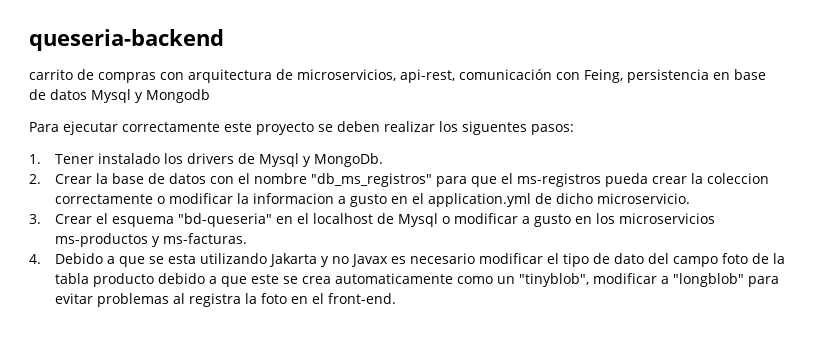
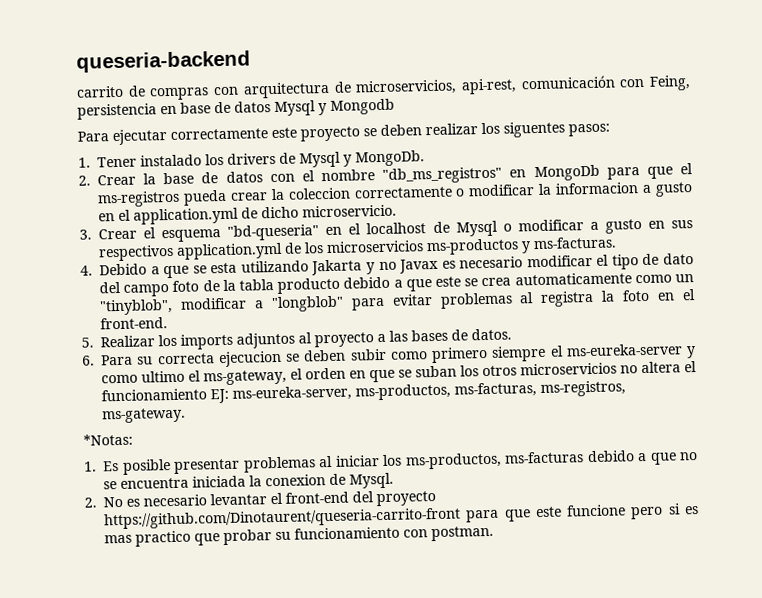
(433, 180) none -> [509,164,600,182] en MongoDb
(593, 220) none -> [670,220,693,229] [98,242,302,262] sus respectivos application.yml de
(397, 298) none -> [81,328,512,350] [82,343,696,368] [101,361,697,386] [101,380,626,404] [102,407,186,424] [83,433,133,446] [84,450,698,475] [103,472,394,490] [84,490,436,508] [104,503,700,530] [104,525,494,547] // 5. Realizar los imports adjuntos al proyecto a las bases de datos. // 6. Para su correcta ejecucion se deben subir como primero siempre el ms-eureka-server y como ultimo el ms-gateway, el orden en que se suban los otros microservicios no altera el funcionamiento EJ: ms-eureka-server, ms-productos, ms-facturas, ms-registros, ms-gateway. // *Notas: // 1. Es posible presentar problemas al iniciar los ms-productos, ms-facturas debido a que no se encuentra iniciada la conexion de Mysql. // 2. No es necesario levantar el front-end del proyecto https://github.com/Dinotaurent/queseria-carrito-front para que este funcione pero si es mas practico que probar su funcionamiento con postman.

